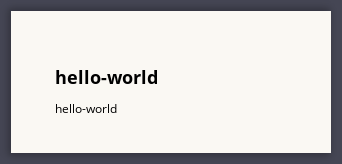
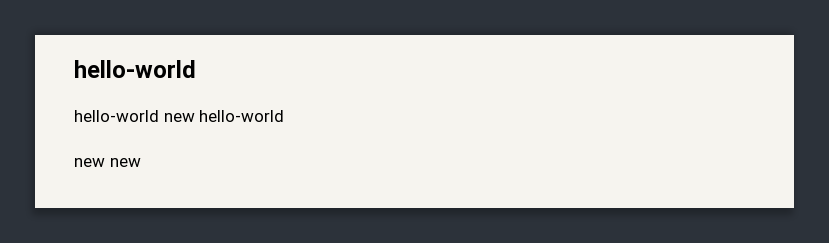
(117, 108) none -> [163,110,285,122] [74,158,141,167] new hello-world // new new

